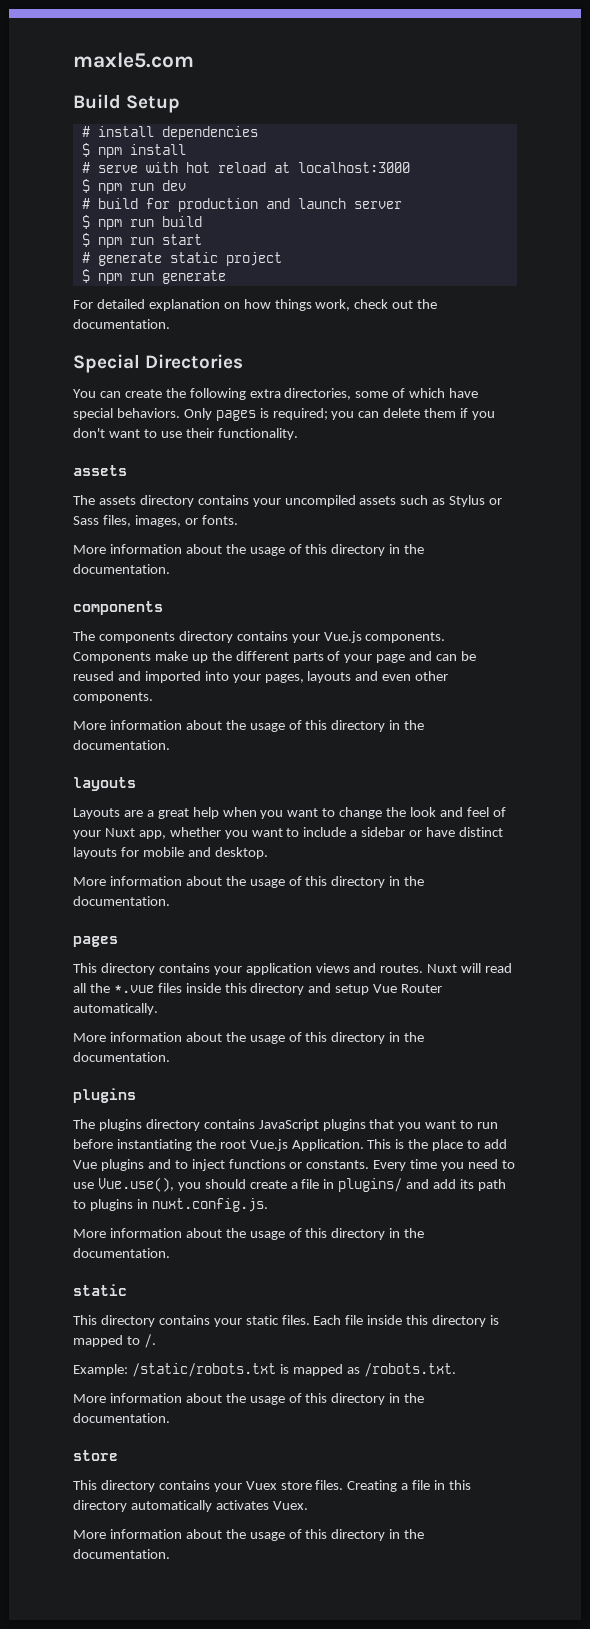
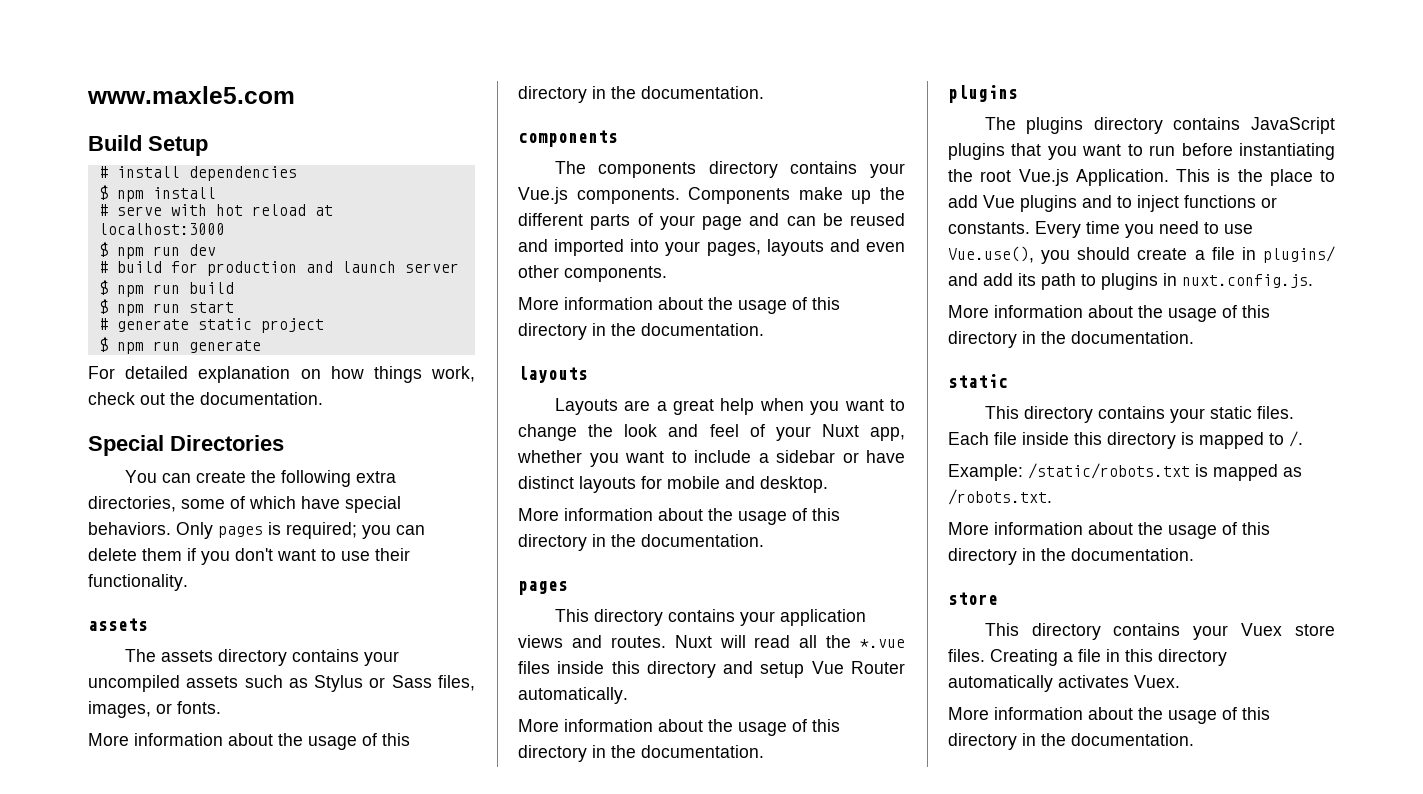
[73,52,194,68] maxle5.com -> [87,86,295,104] www.maxle5.com

